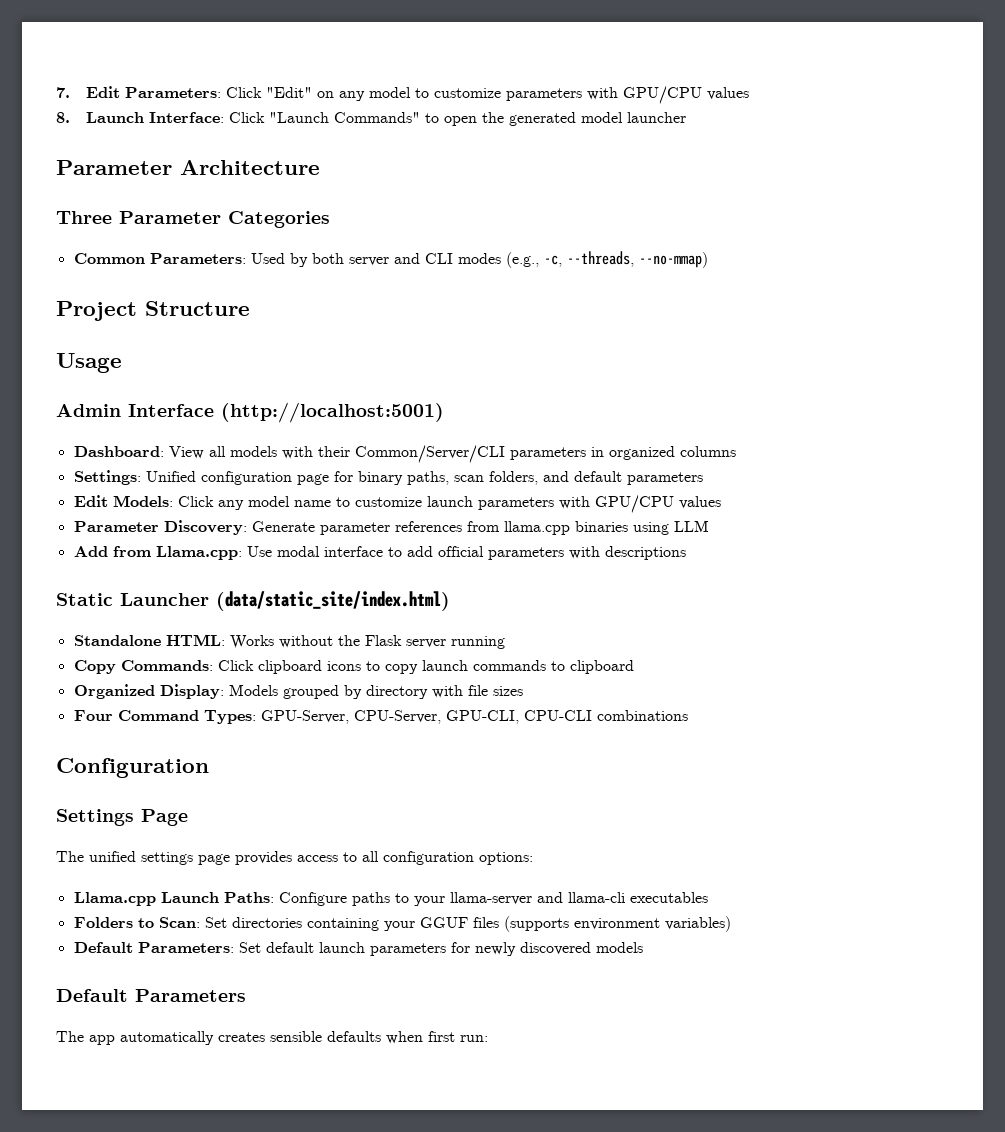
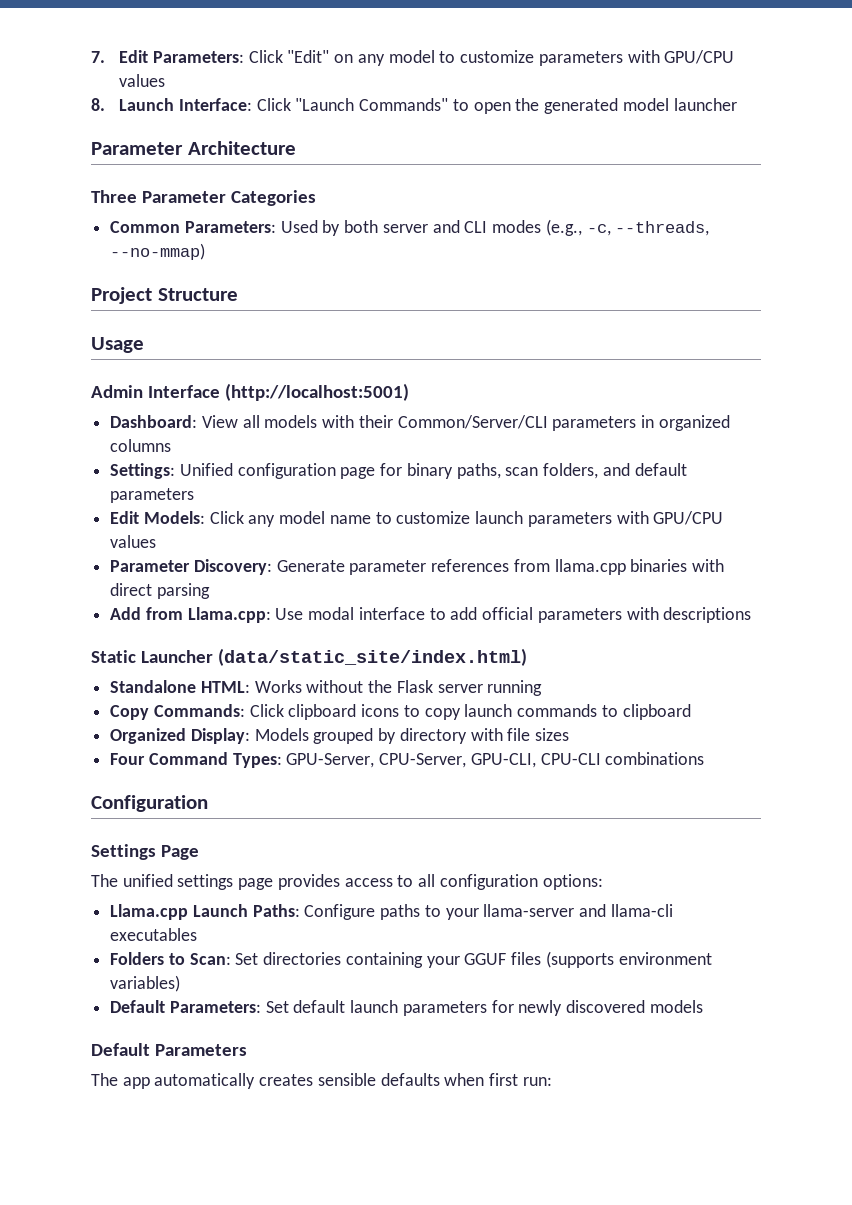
[632,520,709,535] using LLM -> [692,559,725,572] [110,583,210,599] with direct parsing

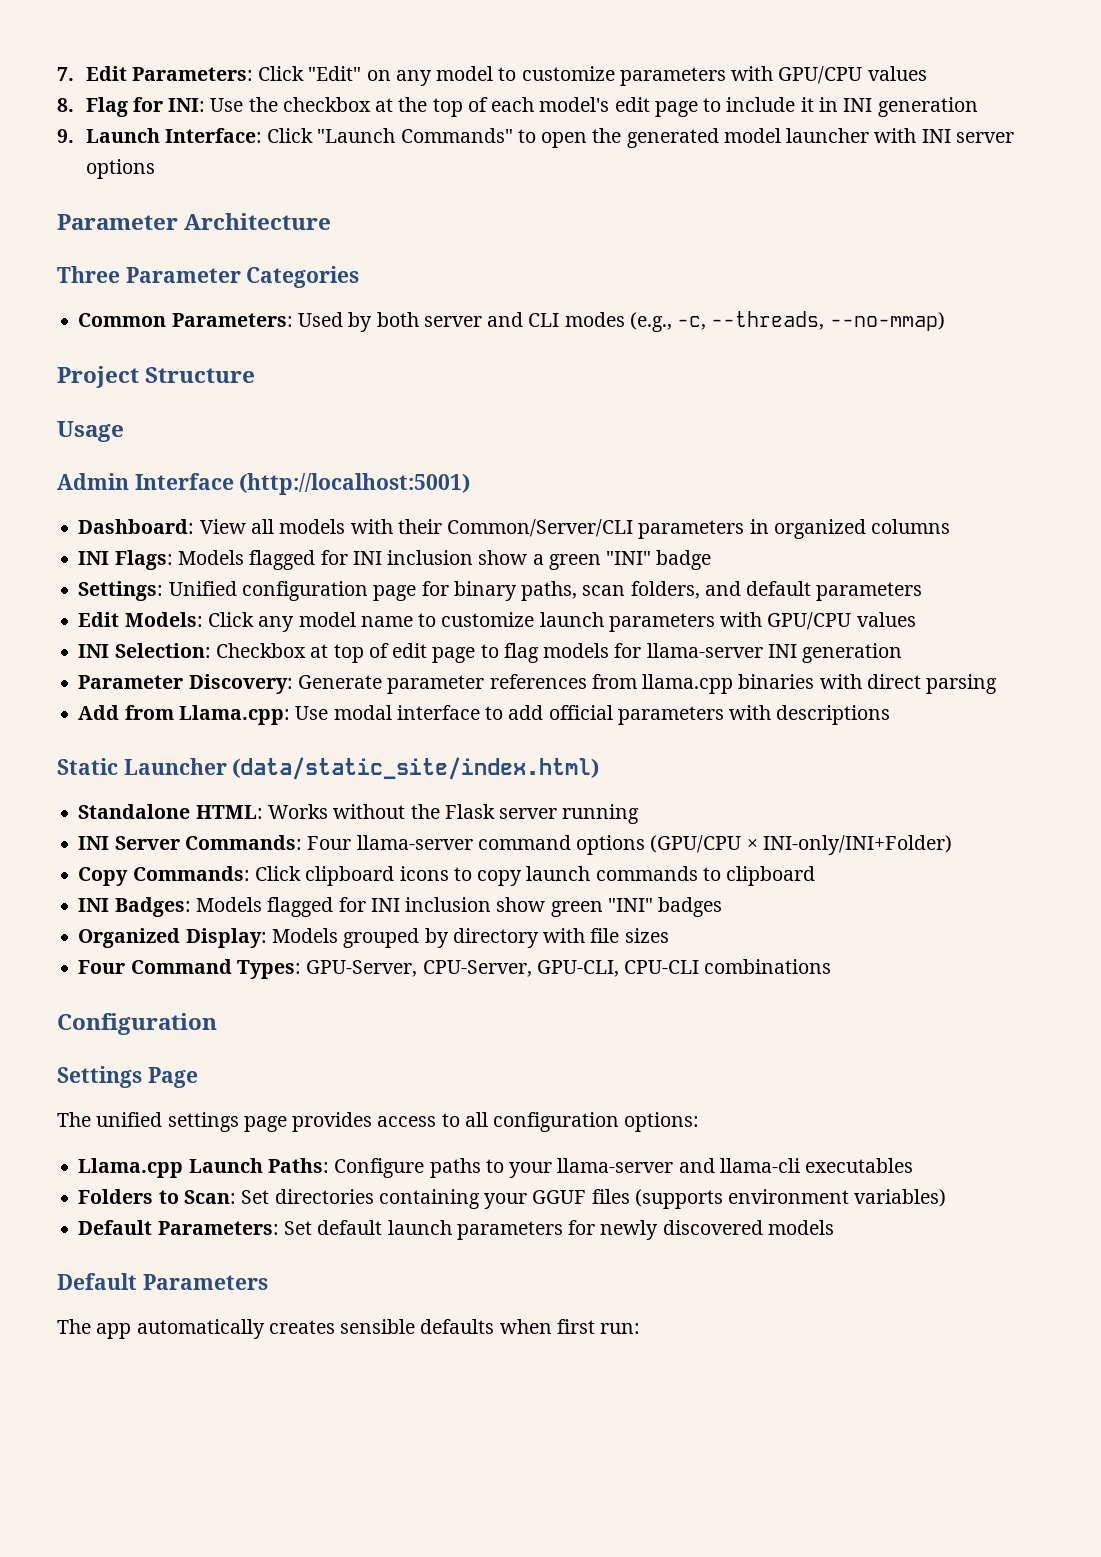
(105, 104) none -> [85,97,978,117] [57,129,74,143] Flag for INI: Use the checkbox at the top of each model's edit page to include it in INI generation // 9.
(737, 104) none -> [874,128,1014,143] [85,159,155,179] with INI server options
(172, 445) none -> [78,550,712,570] // INI Flags: Models flagged for INI inclusion show a green "INI" badge
(157, 541) none -> [78,643,903,663] // INI Selection: Checkbox at top of edit page to flag models for llama-server INI generation
(543, 688) none -> [78,835,952,855] // INI Server Commands: Four llama-server command options (GPU/CPU × INI-only/INI+Folder)
(691, 712) none -> [78,897,723,917] // INI Badges: Models flagged for INI inclusion show green "INI" badges

